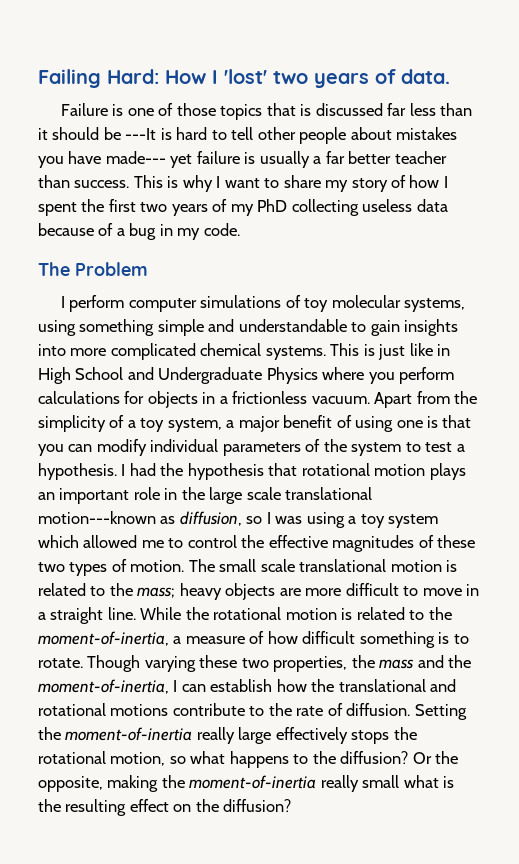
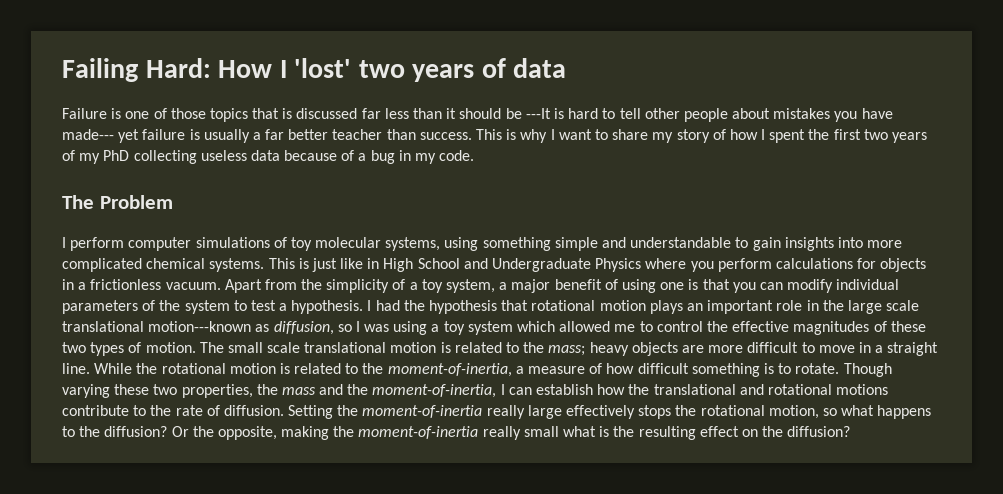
[401,69,450,84] data. -> [513,58,567,78] data

